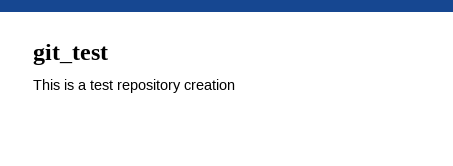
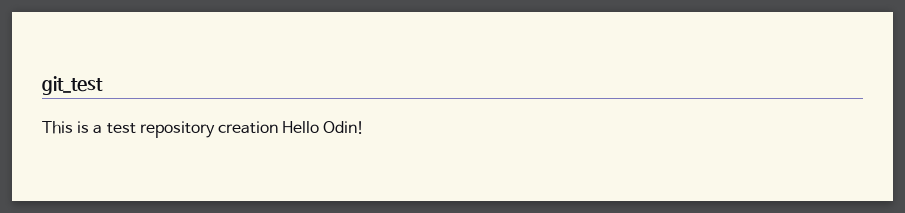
(235, 84) none -> [282,121,365,134] Hello Odin!

